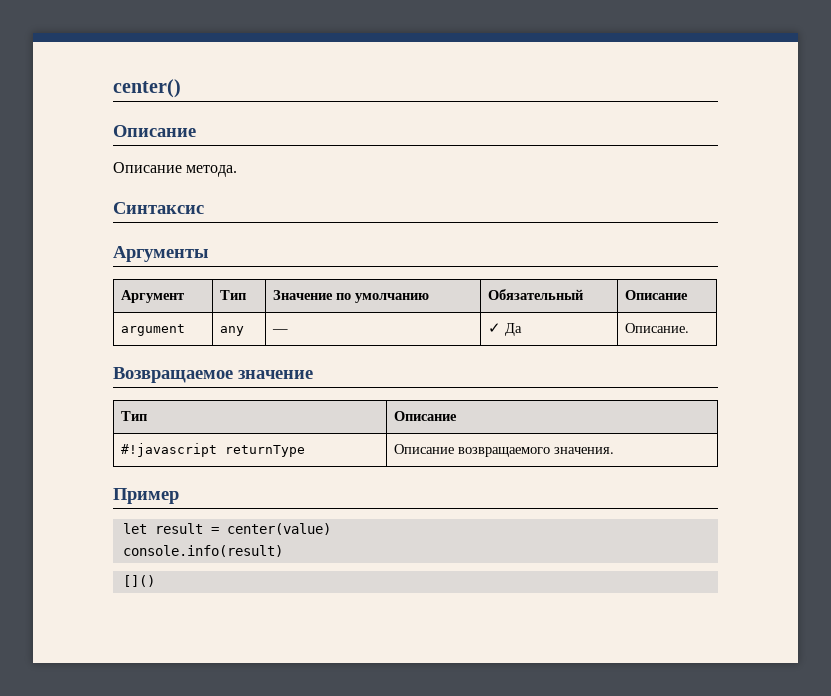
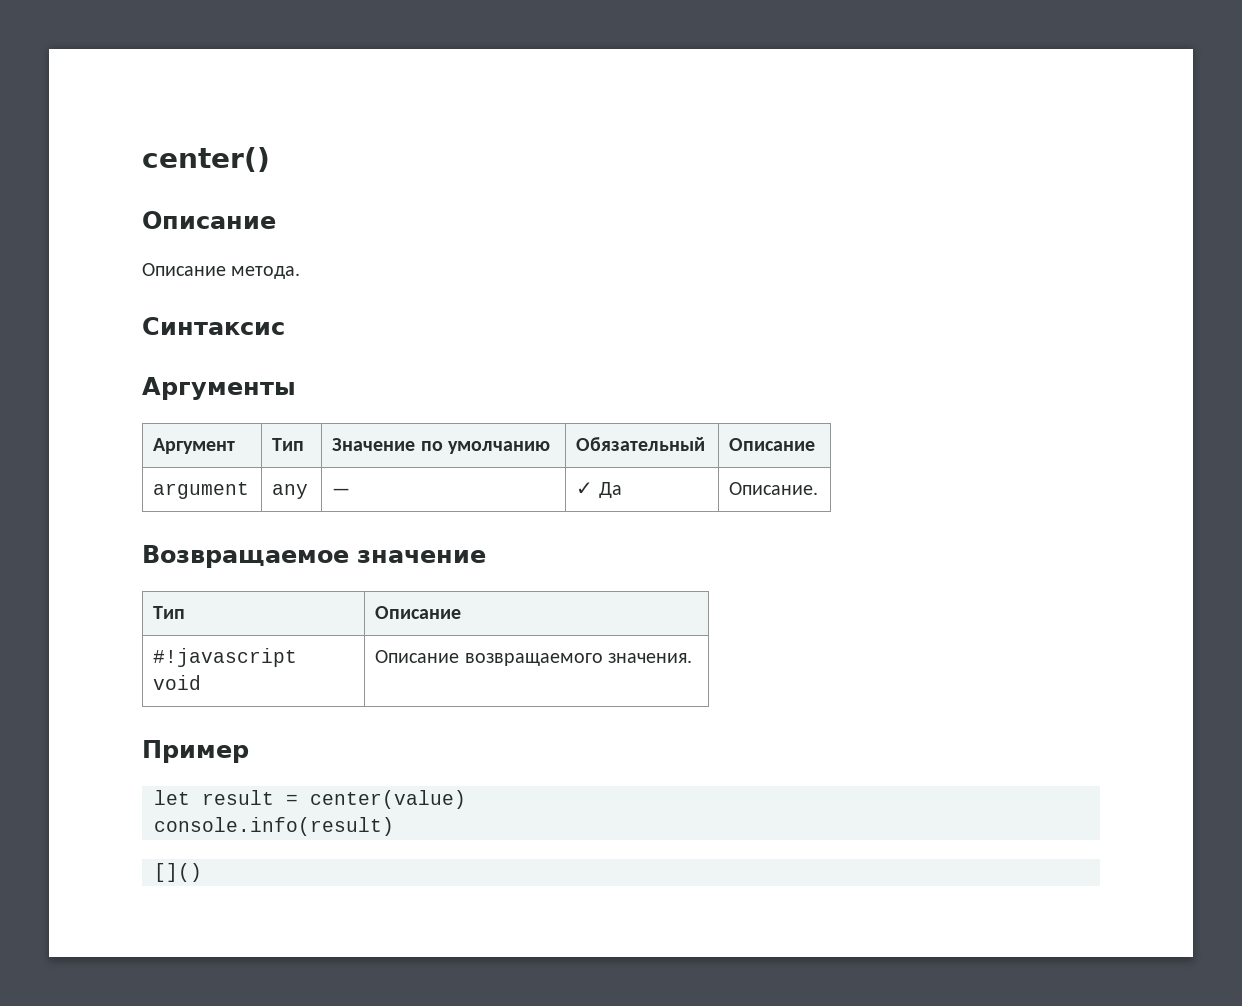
[225,445,306,457] returnType -> [153,675,202,690] void

